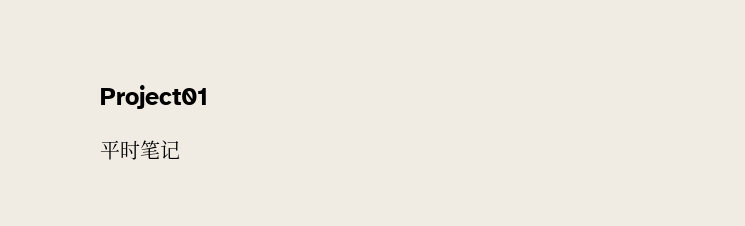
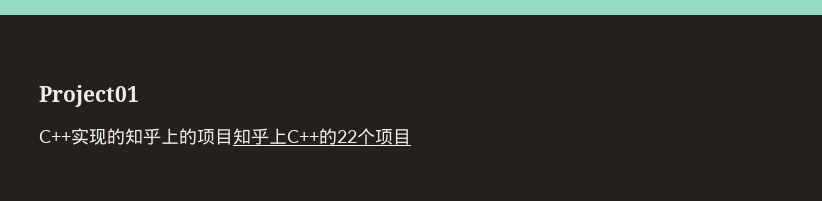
[100,140,180,160] 平时笔记 -> [39,128,411,145] C++实现的知乎上的项目知乎上C++的22个项目

